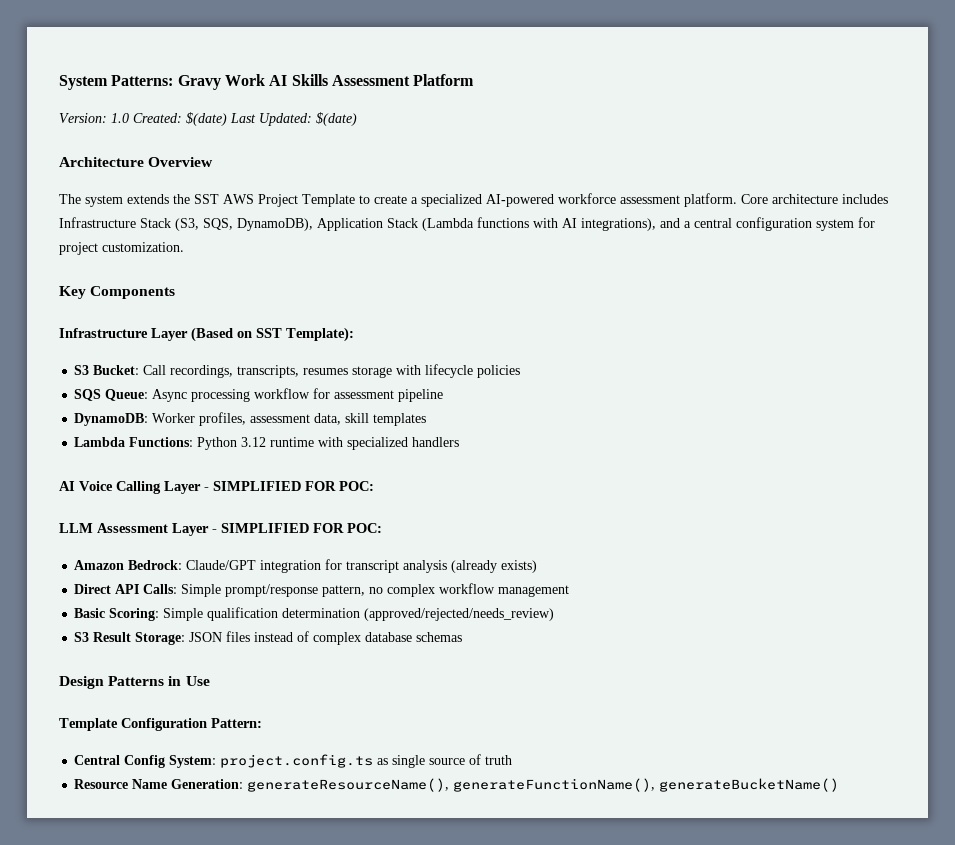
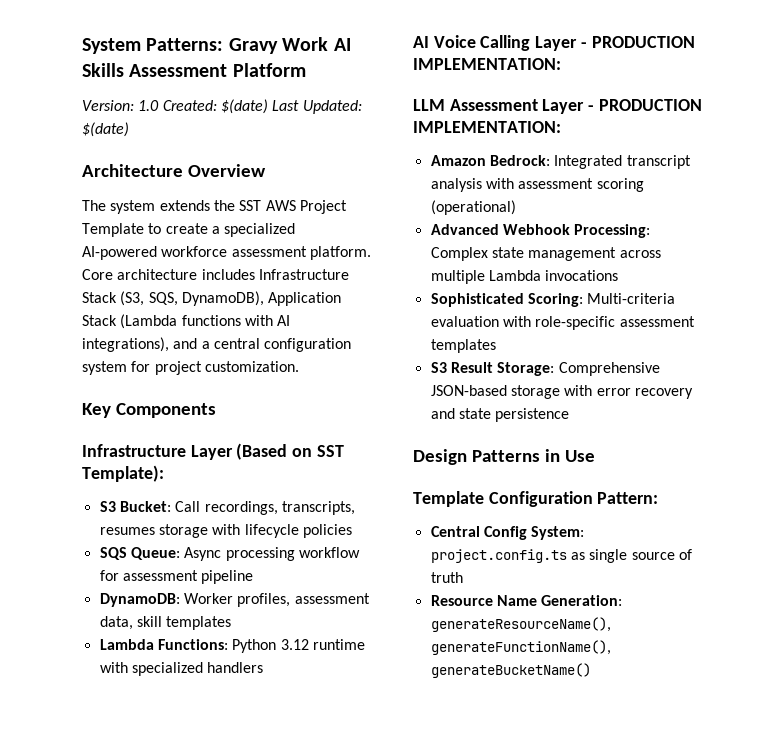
[213,481,374,491] SIMPLIFIED FOR POC: -> [591,36,695,48] [413,58,561,70] PRODUCTION IMPLEMENTATION:
[221,523,382,533] SIMPLIFIED FOR POC: -> [598,99,702,111] [413,121,561,133] PRODUCTION IMPLEMENTATION:
[186,559,538,573] [74,583,570,597] [74,607,555,621] [74,631,463,645] Claude/GPT integration for transcript analysis (already exists) // Direct API Calls: Simple prompt/response pattern, no complex workflow management // Basic Scoring: Simple qualification determination (approved/rejected/needs_review) // S3 Result Storage: JSON files instead of complex database schemas -> [554,155,691,169] [430,178,644,192] [430,200,516,215] [430,224,651,238] [430,247,661,261] [430,270,619,284] [430,293,676,307] [430,316,695,330] [430,339,496,353] [430,362,660,376] [430,385,693,399] [430,408,570,422] Integrated transcript analysis with assessment scoring (operational) // Advanced Webhook Processing: Complex state management across multiple Lambda invocations // Sophisticated Scoring: Multi-criteria evaluation with role-specific assessment templates // S3 Result Storage: Comprehensive JSON-based storage with error recovery and state persistence

